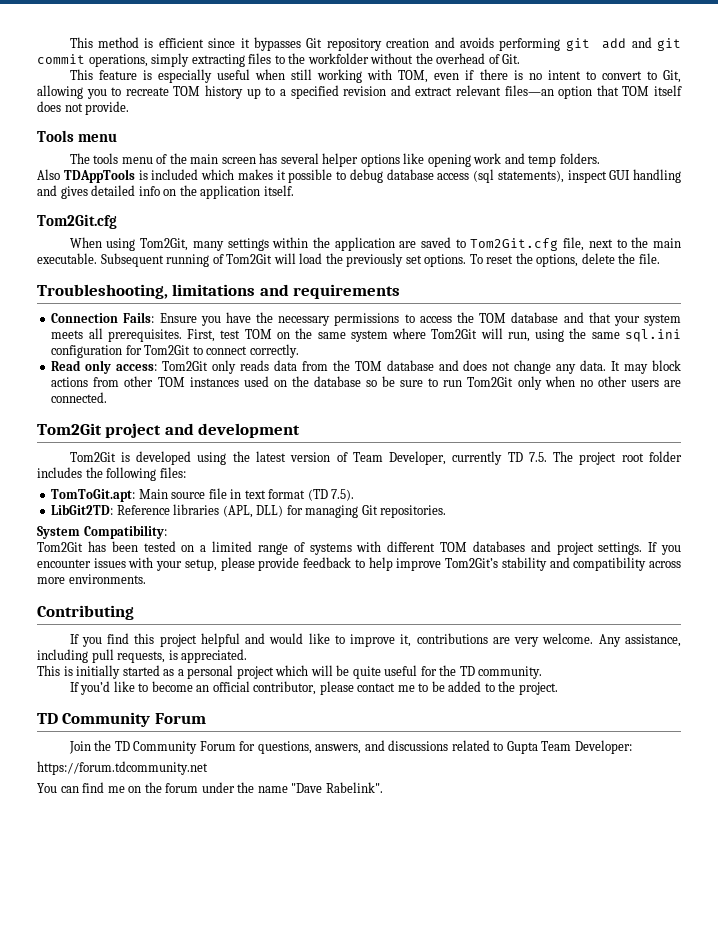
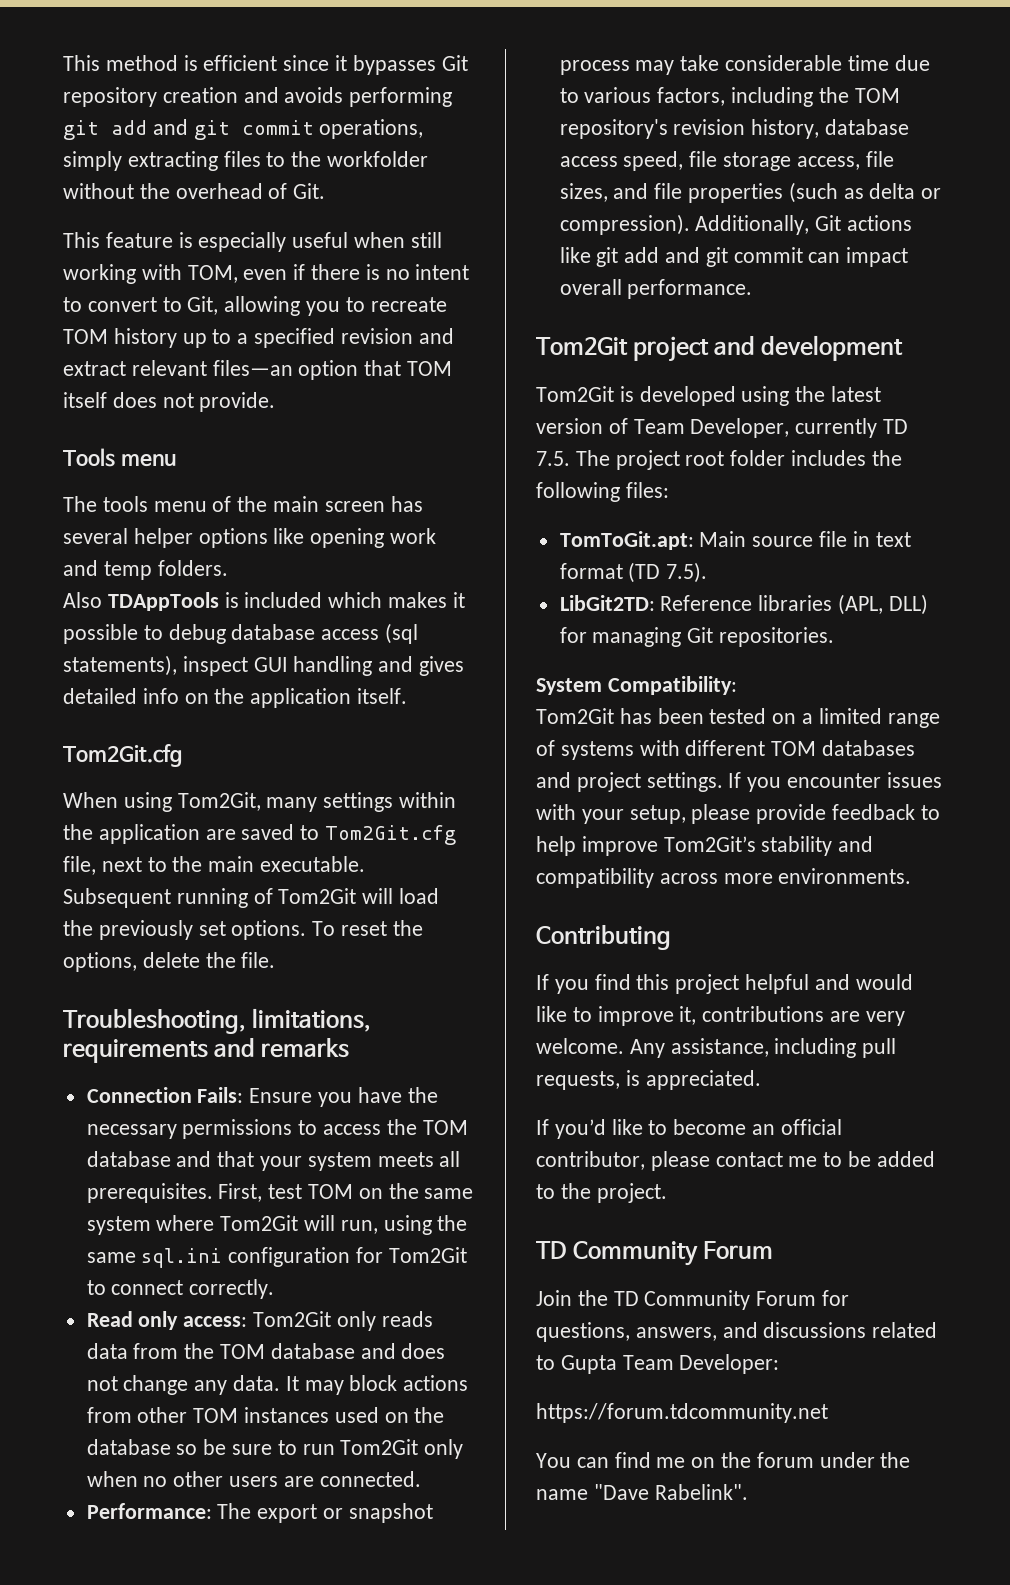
[172,284,401,299] limitations and requirements -> [252,1008,372,1032] [63,1038,350,1063] limitations, requirements and remarks
(108, 397) none -> [86,1503,433,1523] [559,55,930,75] [559,87,900,107] [559,119,910,139] [559,151,894,171] [559,182,942,203] [559,214,913,235] [559,247,909,267] [559,279,753,299] // Performance: The export or snapshot process may take considerable time due to various factors, including the TOM repository's revision history, database access speed, file storage access, file sizes, and file properties (such as delta or compression). Additionally, Git actions like git add and git commit can impact overall performance.
[37,665,543,679] // This is initially started as a personal project which will be quite useful for the TD community. -> (761, 1080) none

